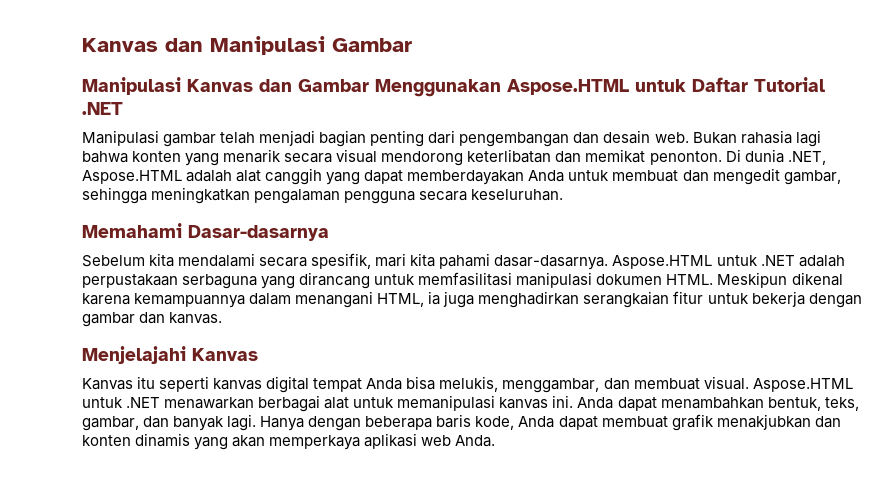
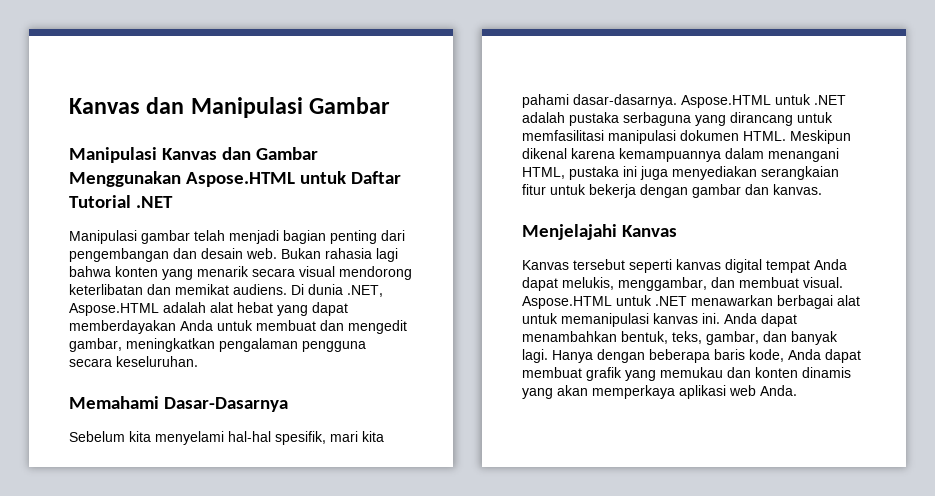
[649,151,722,165] penonton. -> [233,284,287,295] audiens.
[265,168,323,185] canggih -> [237,302,273,313] hebat
[82,187,147,204] sehingga -> (122, 345) none
[188,225,329,241] Dasar-dasarnya -> [163,397,288,412] Dasar-Dasarnya
[178,253,308,267] mendalami secara -> [155,431,271,445] menyelami hal-hal
[82,274,178,288] perpustakaan -> [569,112,619,126] pustaka
[428,291,580,308] ia juga menghadirkan -> [569,166,757,180] pustaka ini juga menyediakan
[137,376,156,389] itu -> [573,259,625,270] tersebut
[406,376,436,390] bisa -> [522,277,558,291] dapat
[716,414,811,430] menakjubkan -> [625,367,723,381] yang memukau

